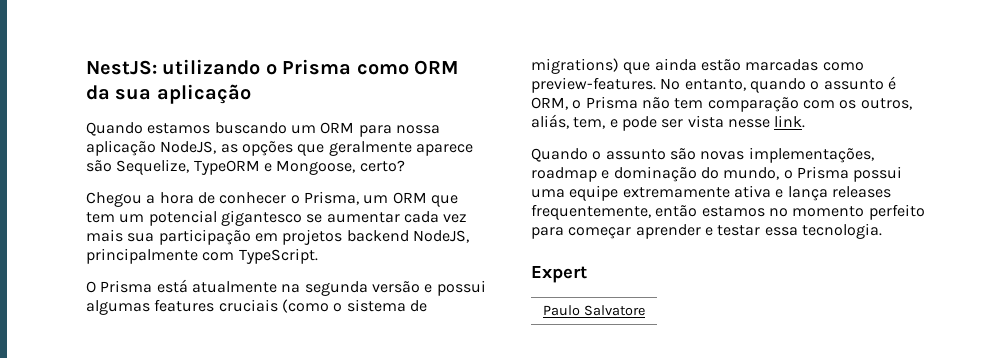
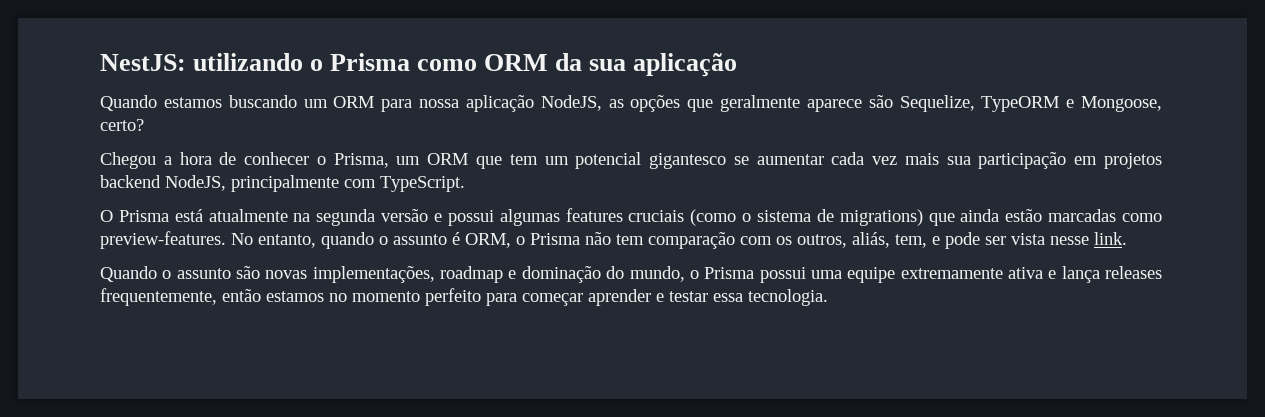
[531,266,587,283] [543,305,645,316] // Expert // Paulo Salvatore -> (828, 297) none

